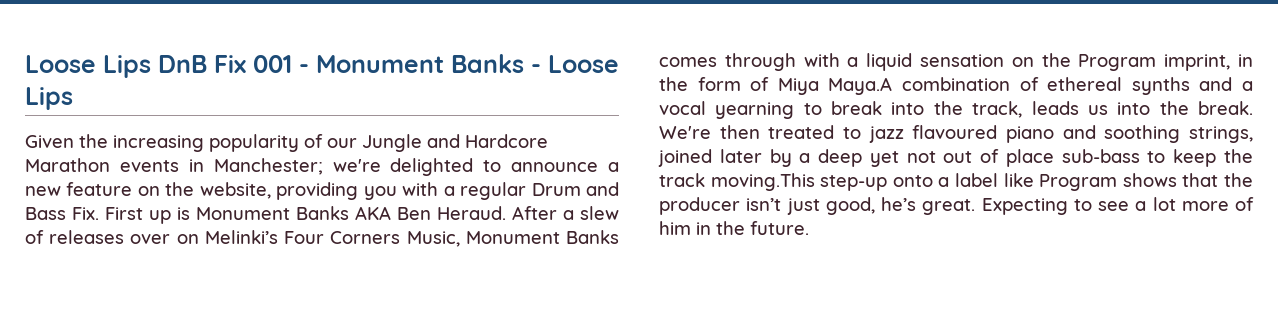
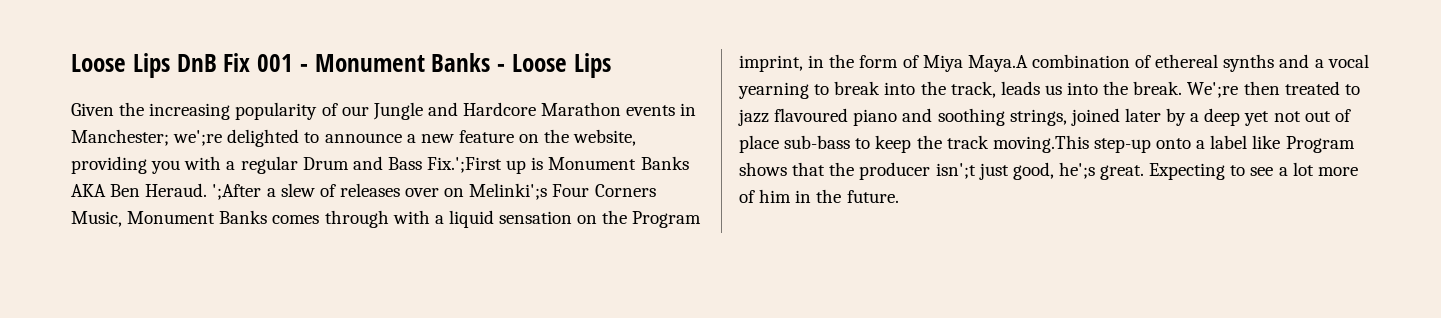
[332,159,381,172] we're -> [173,130,223,146] we';re
[72,207,143,220] Fix. First -> [427,157,503,173] Fix.';First
[512,206,557,220] After -> [212,184,262,200] ';After
[204,230,278,244] Melinki’s -> [469,183,548,200] Melinki';s
[659,126,711,139] We're -> [1187,82,1239,98] We';re
[746,198,782,211] isn’t -> [935,163,976,179] isn';t
[881,197,916,211] he’s -> [1058,162,1095,179] he';s

